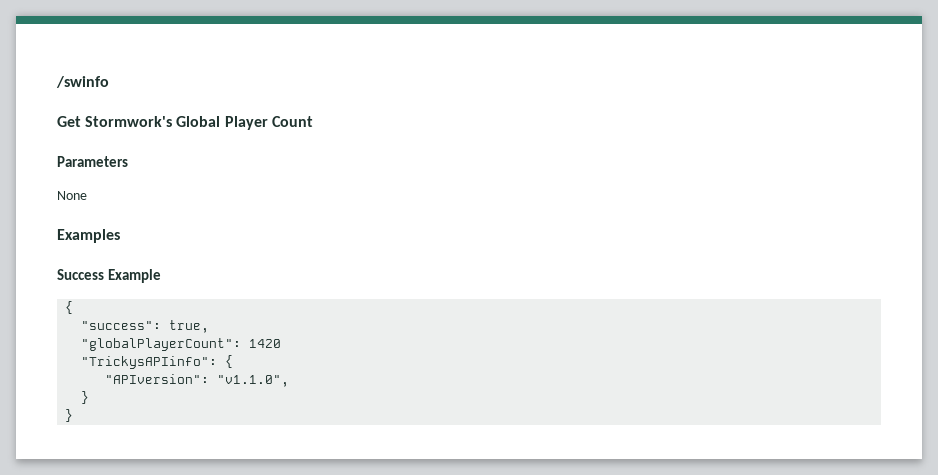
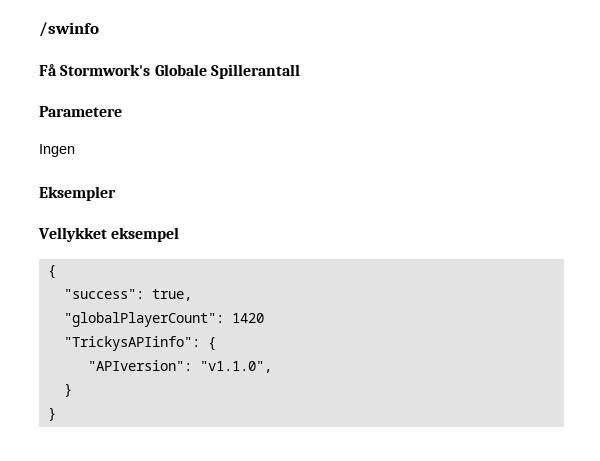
[57,116,313,130] [57,156,128,167] [57,191,87,200] [57,229,120,243] [57,269,161,283] Get Stormwork's Global Player Count // Parameters // None // Examples // Success Example -> [39,64,300,79] [39,106,122,117] [39,144,75,157] [39,186,116,201] [38,227,180,242] Få Stormwork's Globale Spillerantall // Parametere // Ingen // Eksempler // Vellykket eksempel

